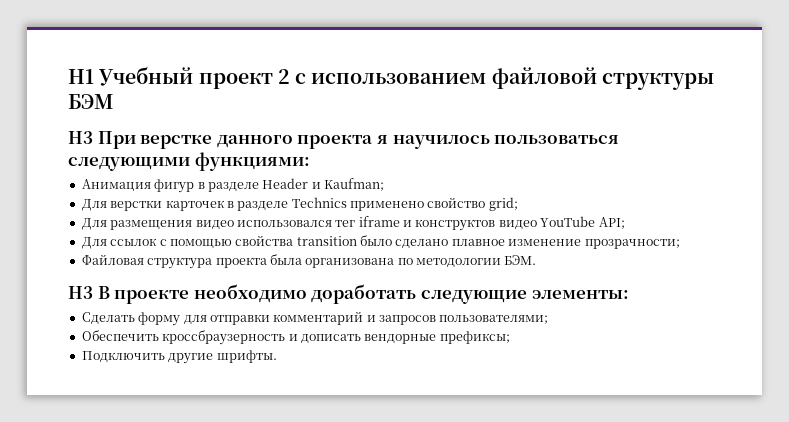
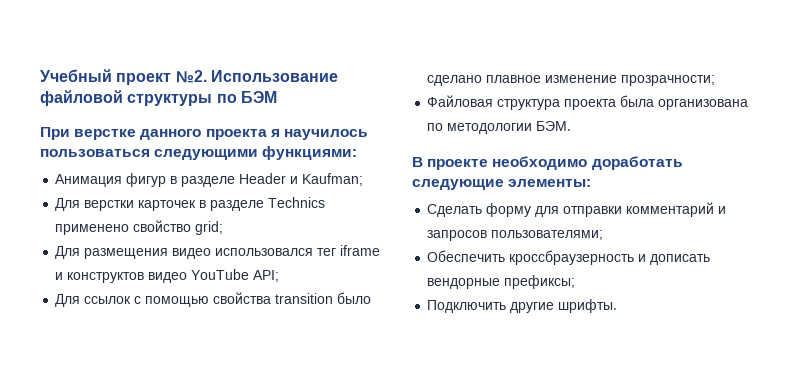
[68,69,94,84] H1 -> (40, 75) none
[277,69,487,84] 2 с использованием -> [175,70,338,83] №2. Использование
(714, 81) none -> [216,94,237,103] по
[68,131,93,144] H3 -> (277, 97) none
[68,286,93,299] H3 -> (572, 126) none

